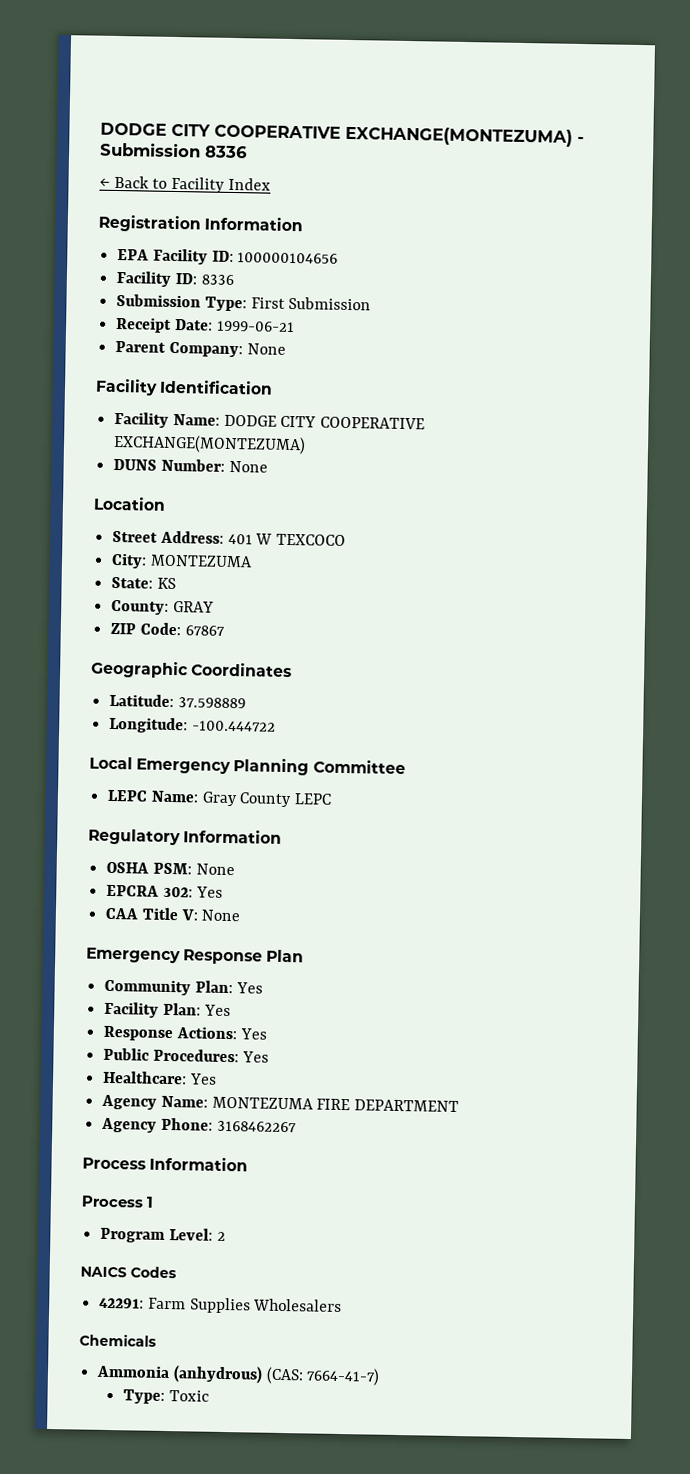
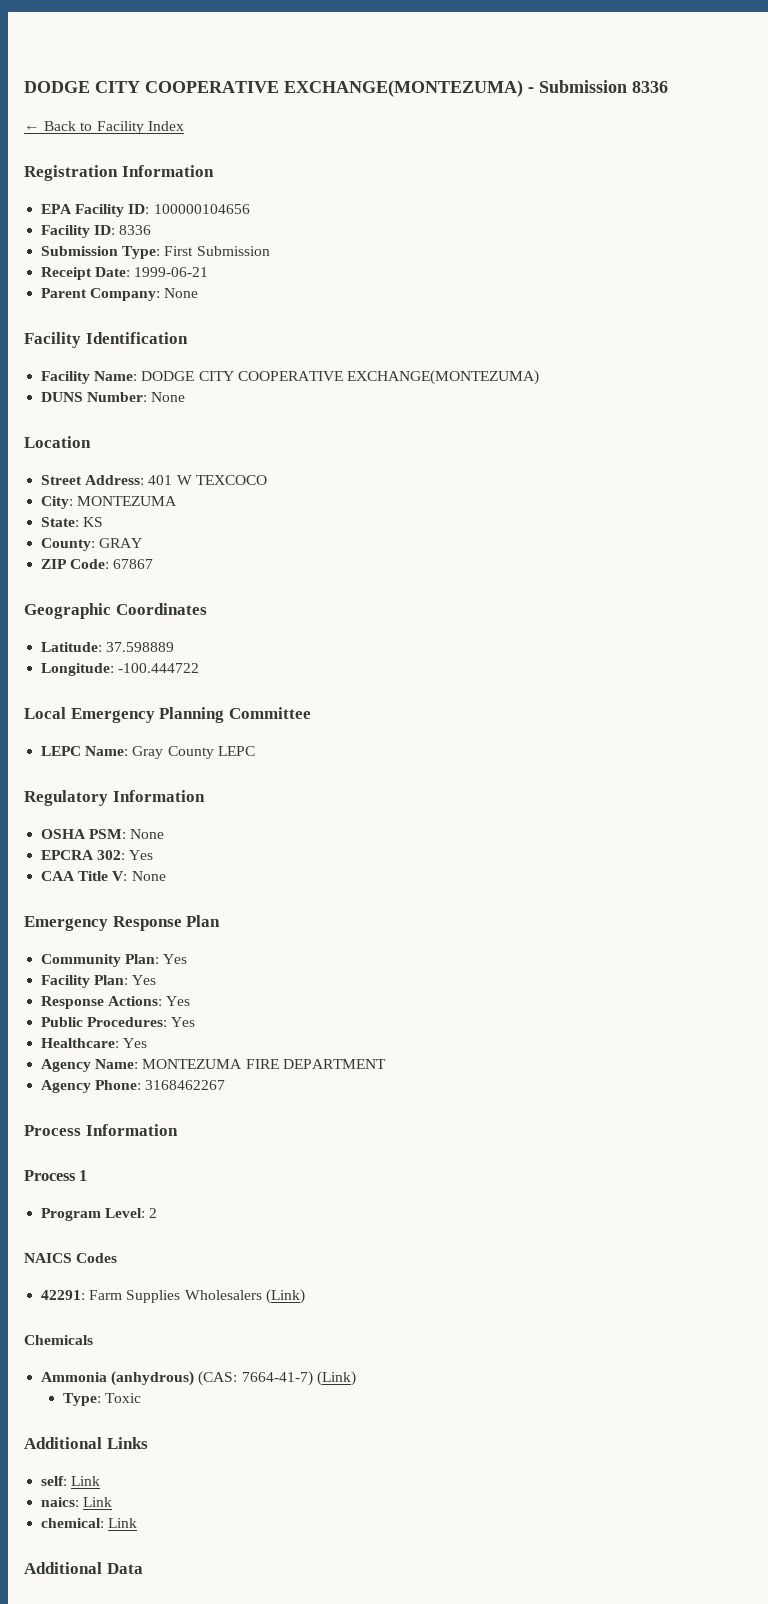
(343, 1305) none -> [265,1289,305,1304] (Link)
(381, 1376) none -> [316,1371,356,1386] (Link)
(209, 1396) none -> [24,1437,148,1449] [41,1476,101,1486] [41,1497,113,1507] [41,1518,138,1528] [24,1562,143,1574] // Additional Links // self: Link // naics: Link // chemical: Link // Additional Data

